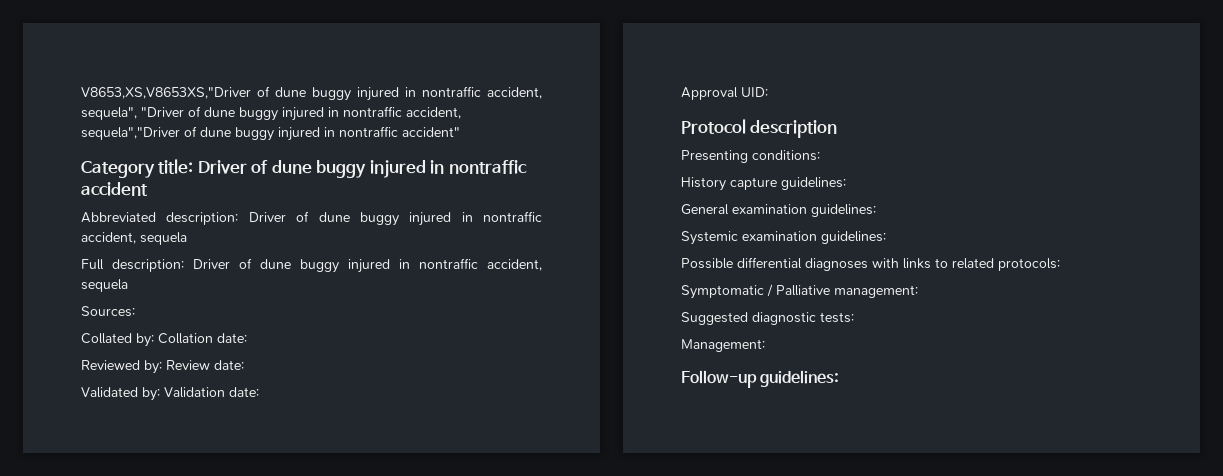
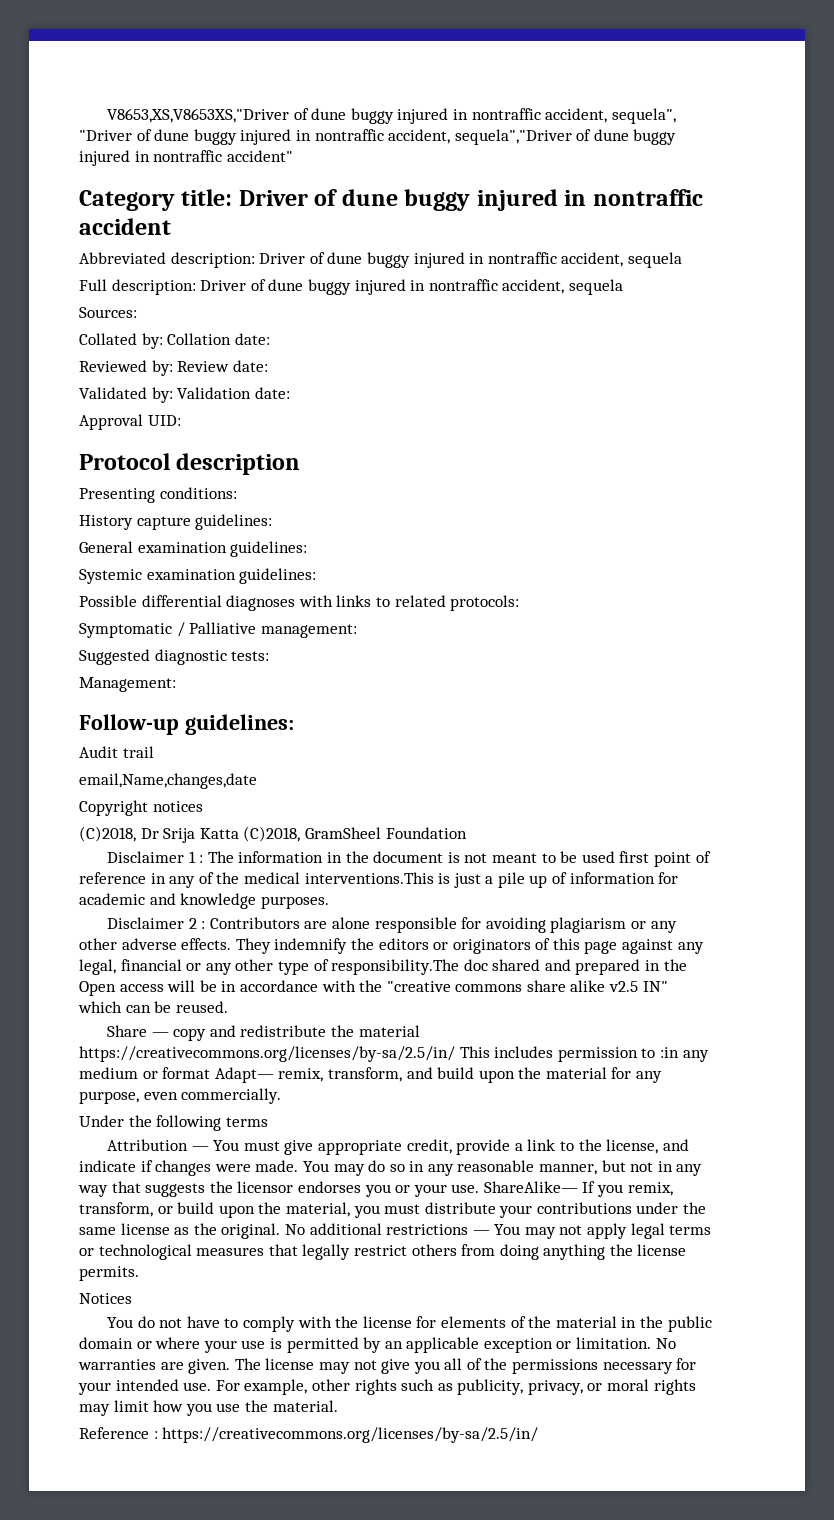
(840, 378) none -> [79,746,154,758] [79,773,257,789] [79,800,203,816] [79,826,467,843] [107,851,711,867] [79,872,679,888] [79,893,329,909] [107,917,677,933] [79,938,704,954] [79,959,687,975] [79,980,668,996] [78,1001,228,1013] [107,1025,420,1041] [79,1046,709,1062] [79,1067,663,1083] [79,1088,282,1104] [79,1115,268,1131] [107,1139,689,1155] [79,1160,703,1176] [78,1181,673,1197] [79,1202,707,1218] [79,1223,712,1239] [79,1244,687,1260] [79,1266,139,1281] [79,1293,132,1304] [107,1316,712,1332] [79,1337,676,1353] [78,1358,697,1374] [78,1379,696,1395] [79,1400,338,1416] [79,1427,539,1443] // Audit trail // email,Name,changes,date // Copyright notices // (C)2018, Dr Srija Katta (C)2018, GramSheel Foundation // Disclaimer 1 : The information in the document is not meant to be used first point of reference in any of the medical interventions.This is just a pile up of information for academic and knowledge purposes. // Disclaimer 2 : Contributors are alone responsible for avoiding plagiarism or any other adverse effects. They indemnify the editors or originators of this page against any legal, financial or any other type of responsibility.The doc shared and prepared in the Open access will be in accordance with the "creative commons share alike v2.5 IN" which can be reused. // Share — copy and redistribute the material https://creativecommons.org/licenses/by-sa/2.5/in/ This includes permission to :in any medium or format Adapt— remix, transform, and build upon the material for any purpose, even commercially. // Under the following terms // Attribution — You must give appropriate credit, provide a link to the license, and indicate if changes were made. You may do so in any reasonable manner, but not in any way that suggests the licensor endorses you or your use. ShareAlike— If you remix, transform, or build upon the material, you must distribute your contributions under the same license as the original. No additional restrictions — You may not apply legal terms or technological measures that legally restrict others from doing anything the license permits. // Notices // You do not have to comply with the license for elements of the material in the public domain or where your use is permitted by an applicable exception or limitation. No warranties are given. The license may not give you all of the permissions necessary for your intended use. For example, other rights such as publicity, privacy, or moral rights may limit how you use the material. // Reference : https://creativecommons.org/licenses/by-sa/2.5/in/

